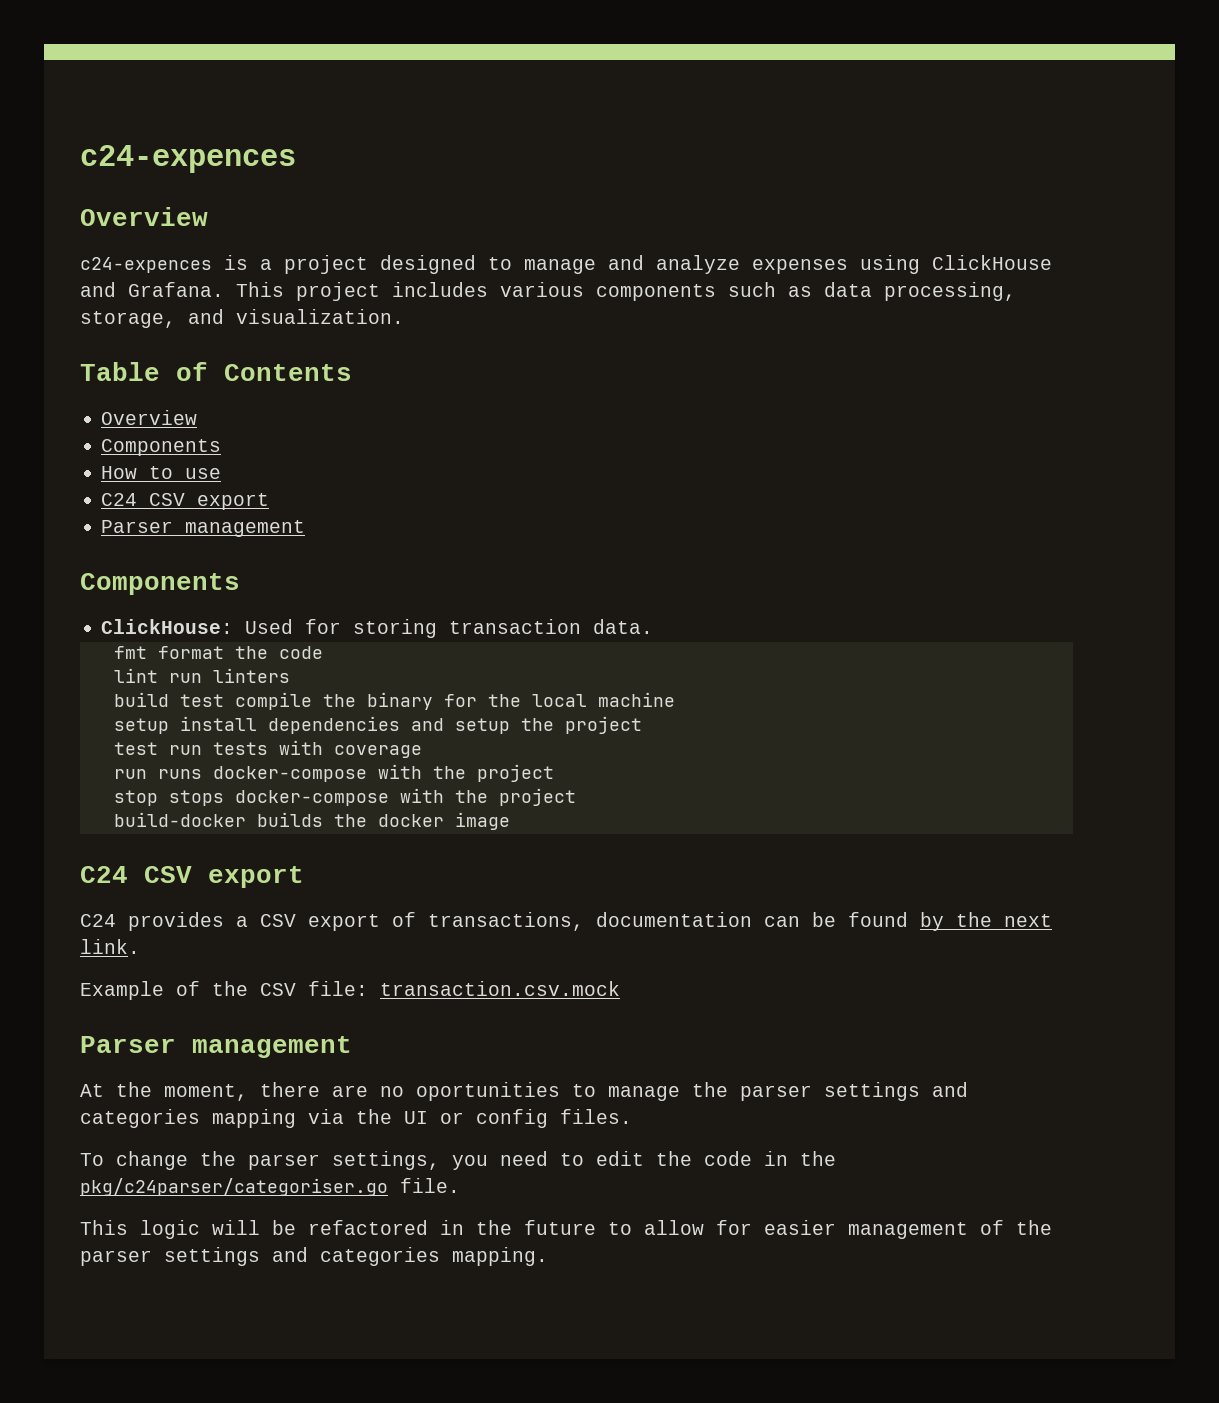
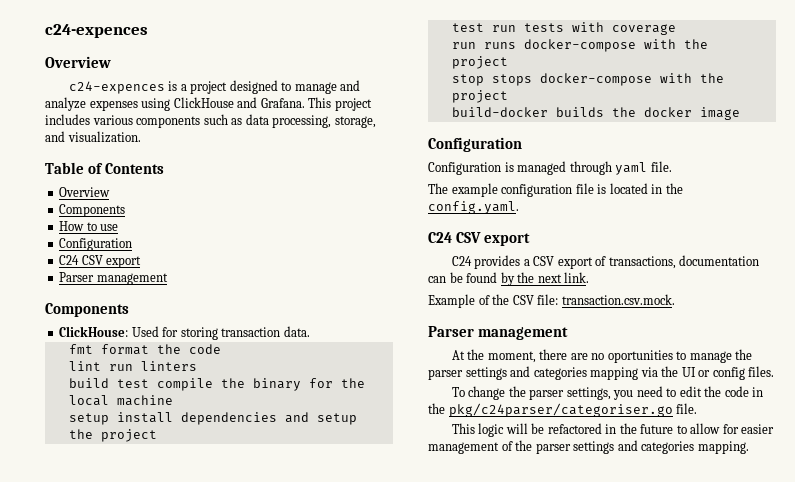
(222, 473) none -> [59,238,133,251] // Configuration
(510, 821) none -> [428,137,522,152] [428,161,672,175] [428,183,683,197] [428,201,519,214] // Configuration // Configuration is managed through yaml file. // The example configuration file is located in the config.yaml.
[380,981,620,996] transaction.csv.mock -> [561,294,675,305] transaction.csv.mock.

